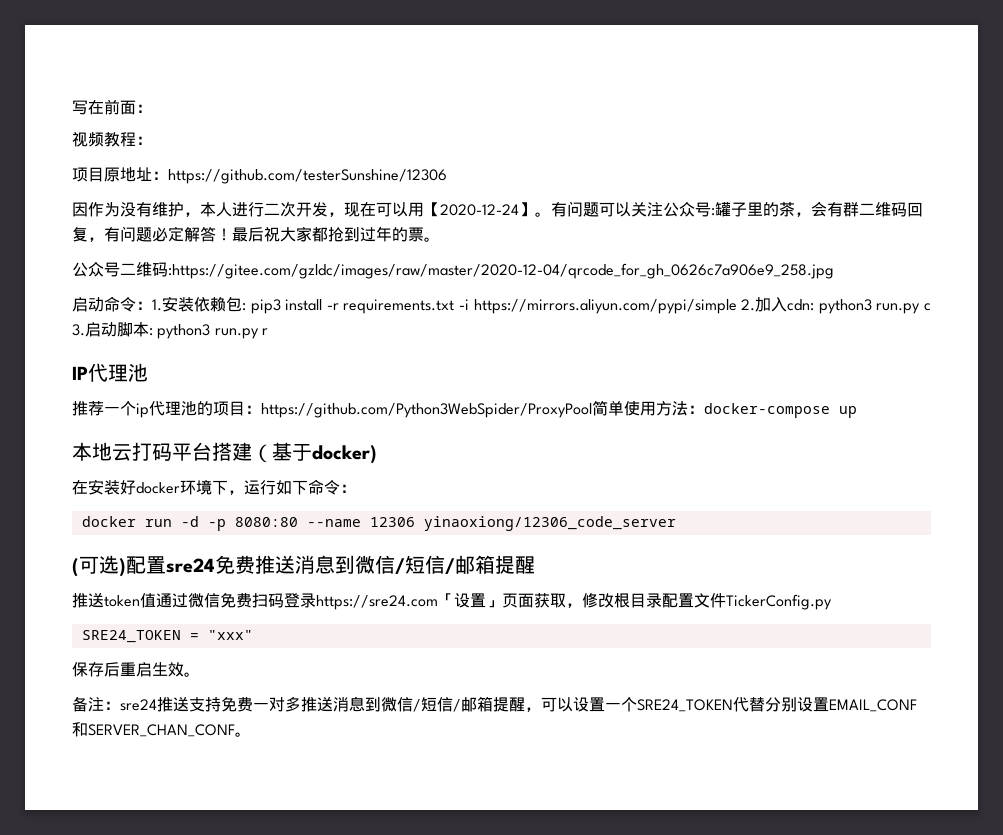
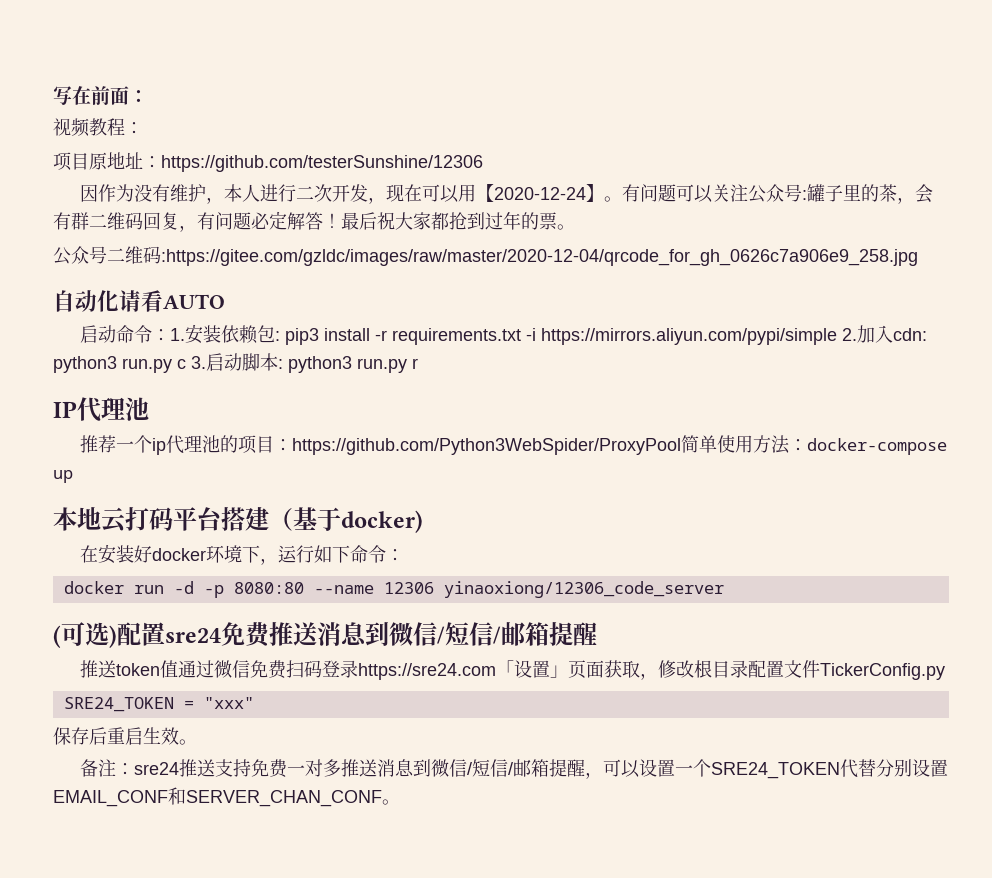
(834, 271) none -> [53,290,225,312] // 自动化请看AUTO

